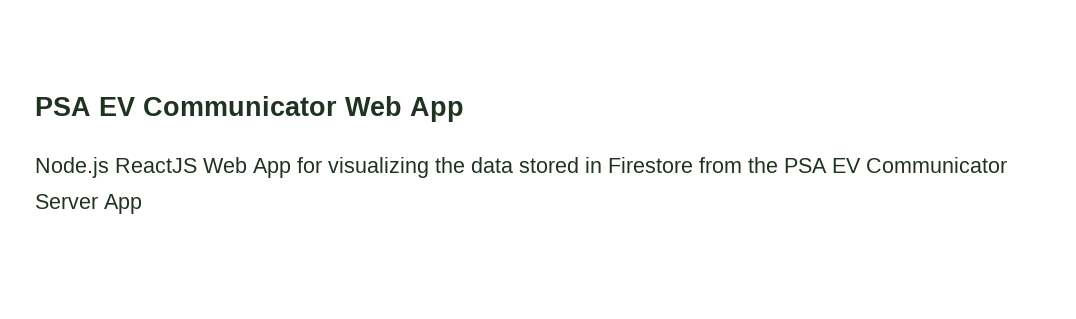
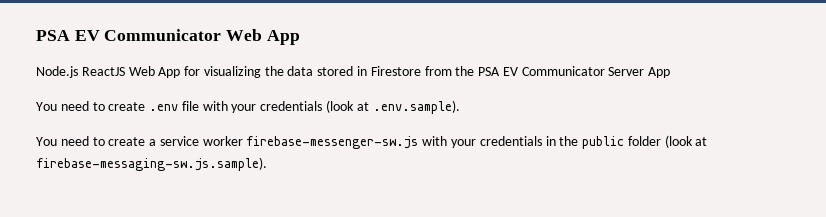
(142, 204) none -> [36,100,460,114] [36,135,708,149] [36,157,267,171] // You need to create .env file with your credentials (look at .env.sample). // You need to create a service worker firebase-messenger-sw.js with your credentials in the public folder (look at firebase-messaging-sw.js.sample).

